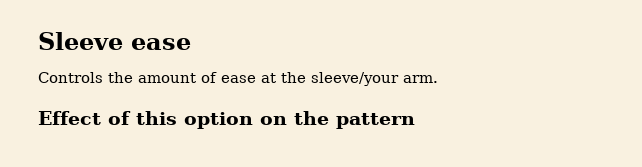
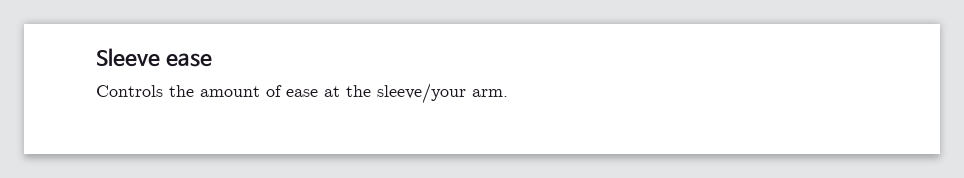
[38,111,415,129] // Effect of this option on the pattern -> (508, 93) none

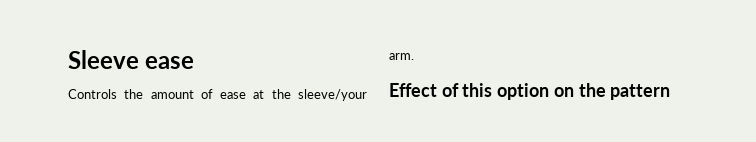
(508, 93) none -> [389,83,671,100] // Effect of this option on the pattern

